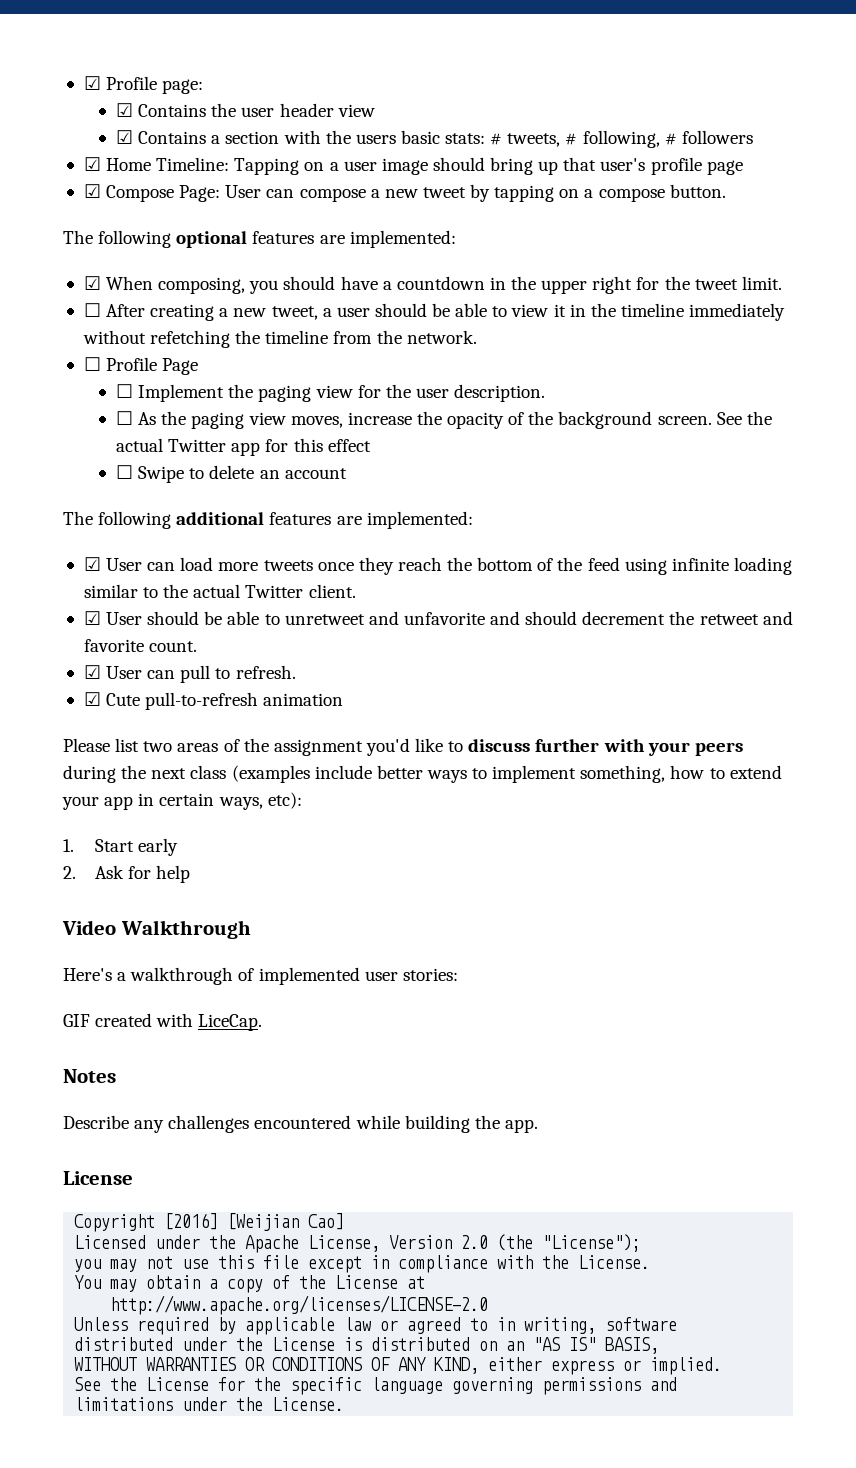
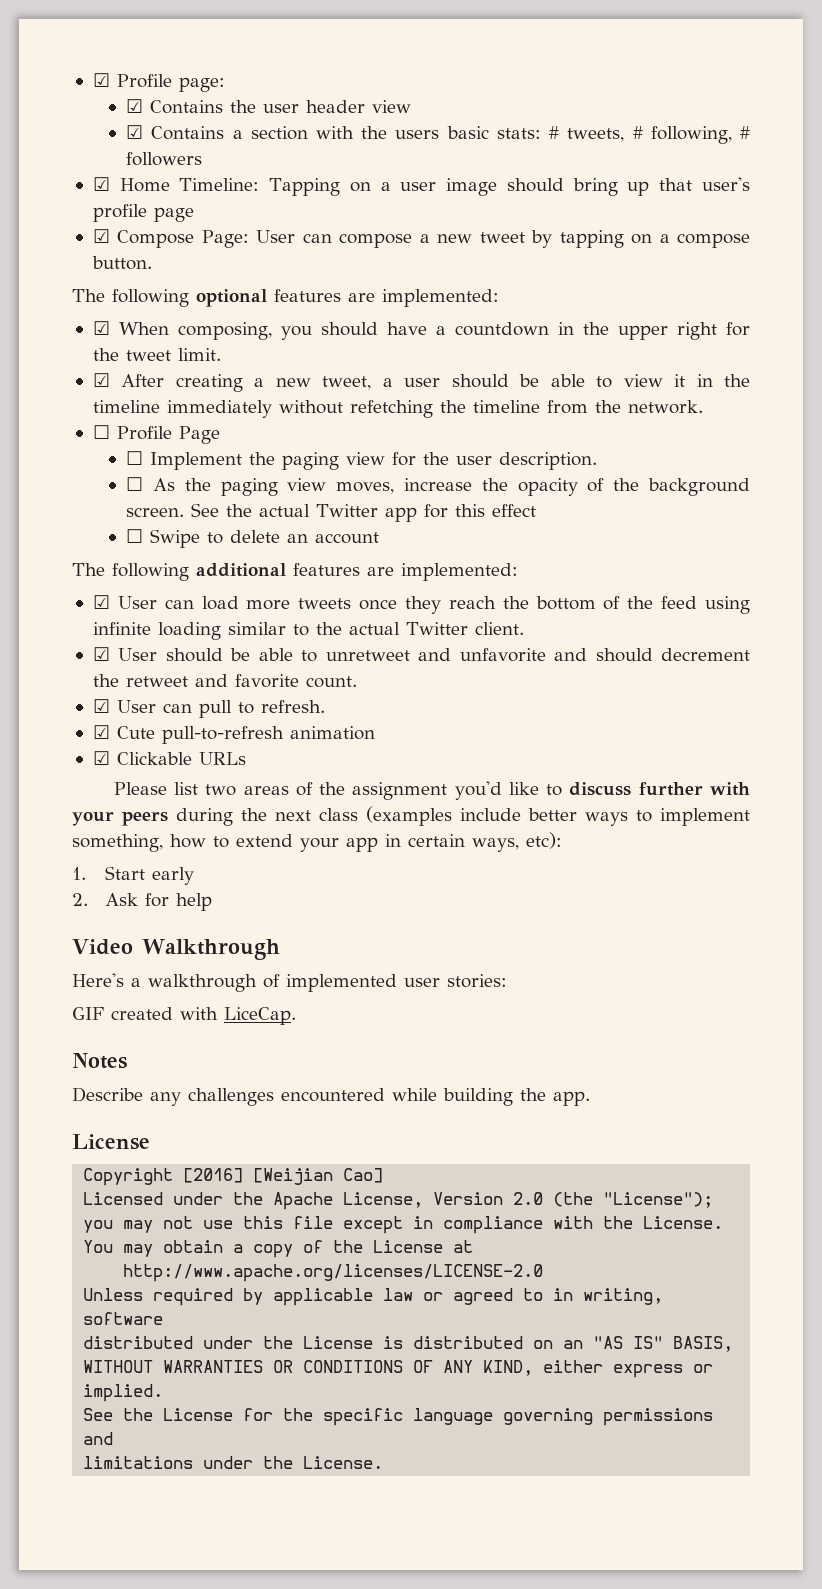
[83,303,101,317] ☐ -> [92,373,110,387] ☑
(344, 699) none -> [92,751,246,765] // ☑ Clickable URLs

